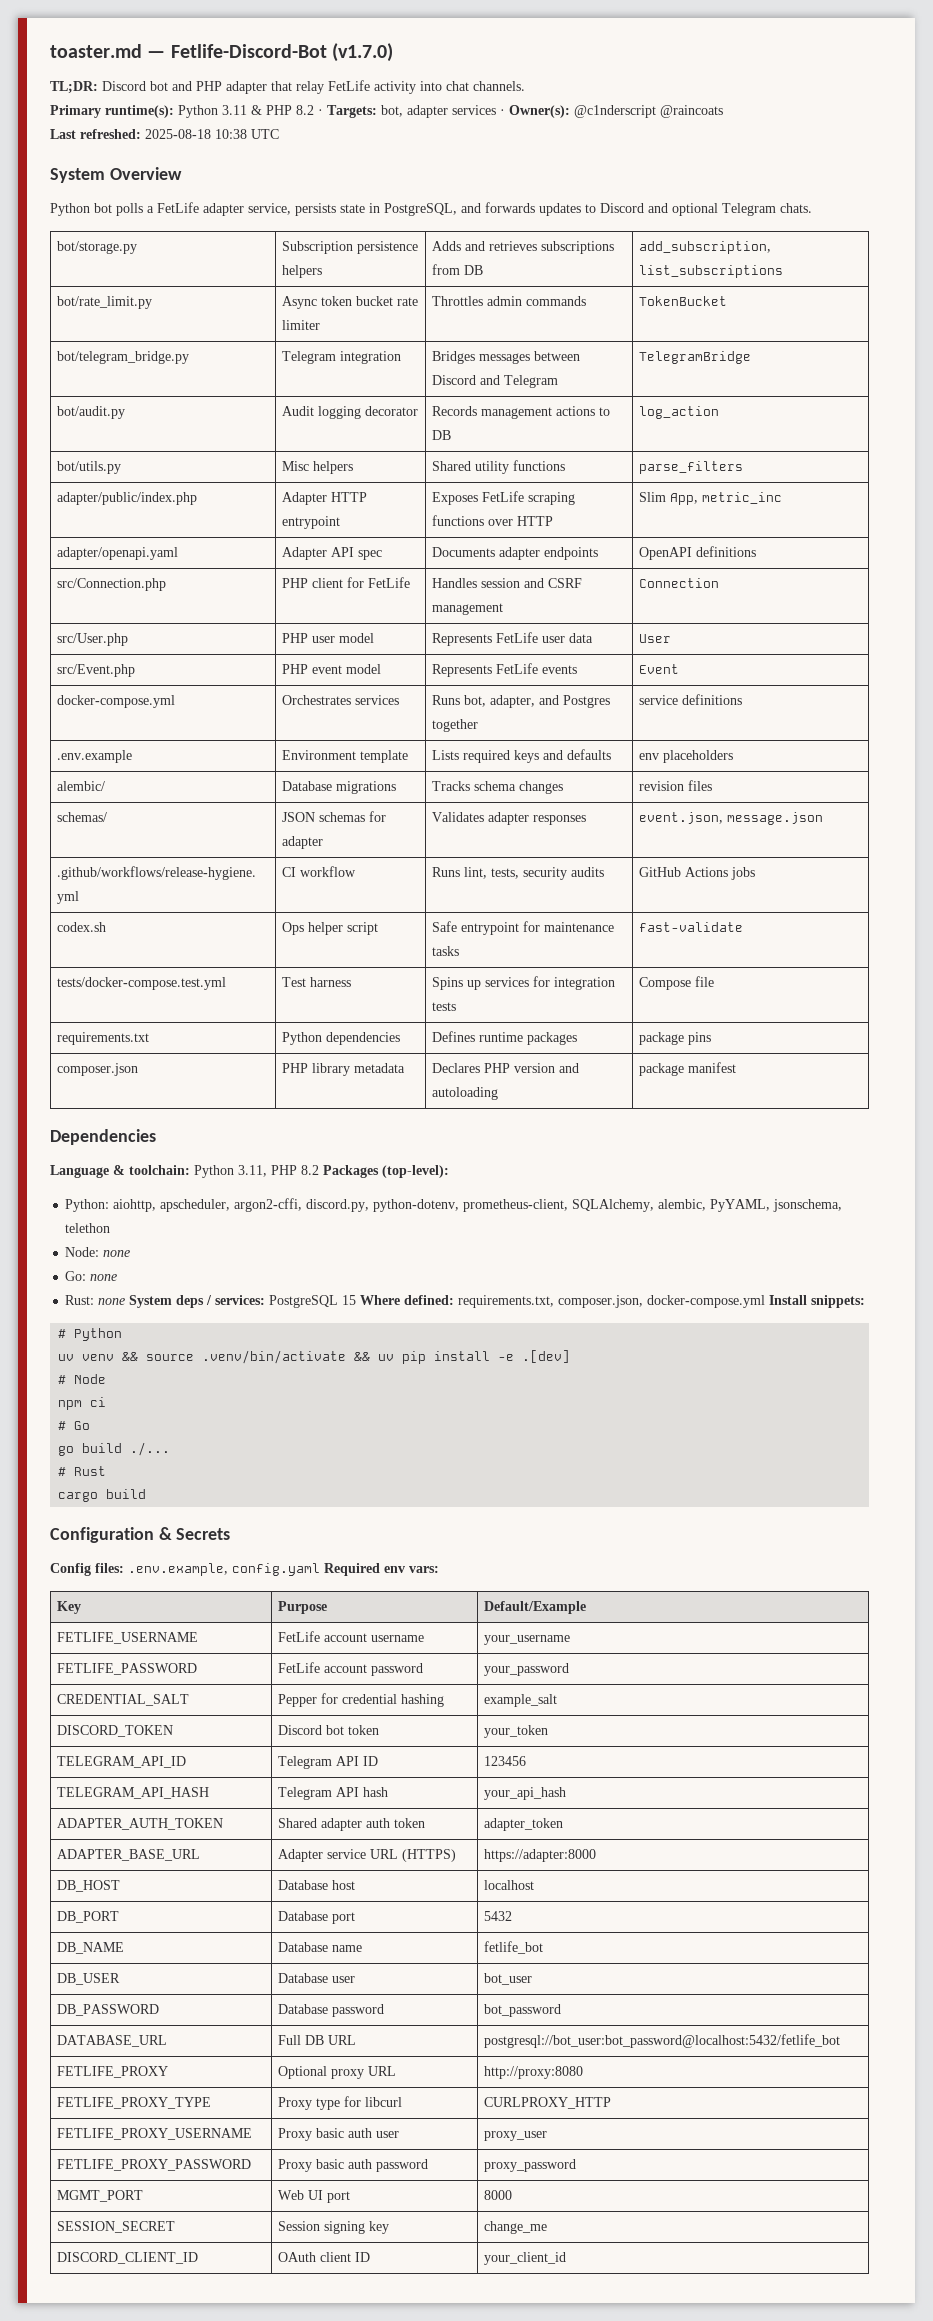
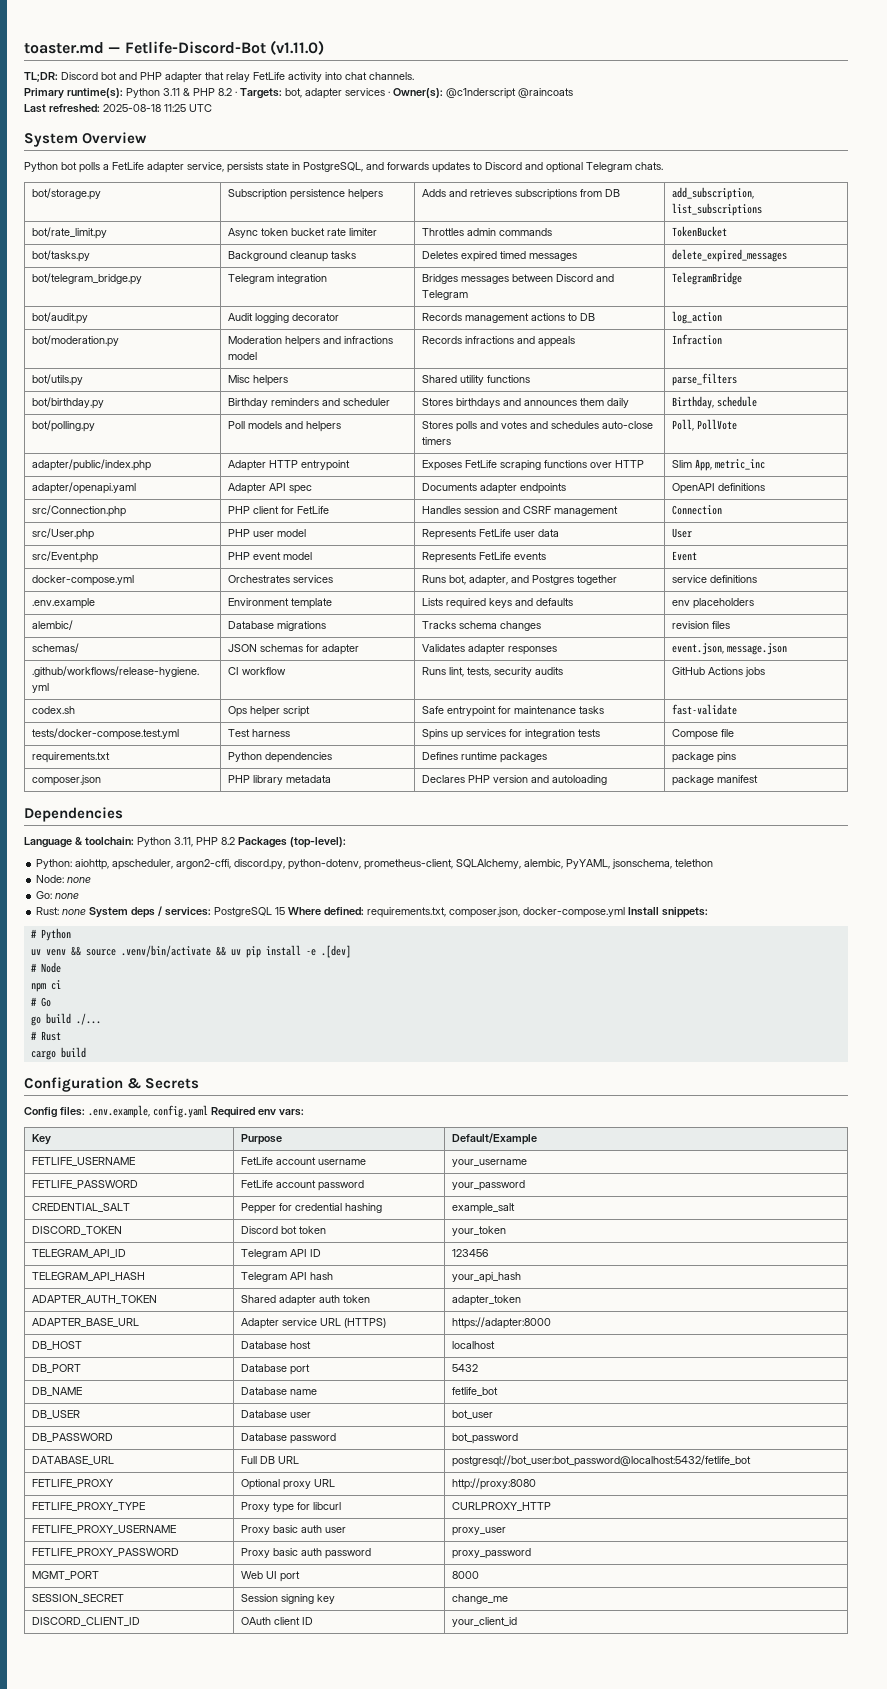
[331,43,393,62] (v1.7.0) -> [269,40,324,55] (v1.11.0)
[215,129,247,139] 10:38 -> [164,104,186,112] 11:25
(728, 301) none -> [32,250,91,262] [228,251,357,262] [422,251,578,262] [672,249,788,262] // bot/tasks.py | Background cleanup tasks | Deletes expired timed messages | delete_expired_messages
(720, 412) none -> [32,335,120,347] [228,336,394,347] [228,352,258,360] [422,336,576,347] [672,334,723,345] // bot/moderation.py | Moderation helpers and infractions model | Records infractions and appeals | Infraction
(744, 467) none -> [32,397,105,409] [228,398,391,408] [422,398,630,408] [672,396,758,409] [32,420,96,432] [228,421,342,432] [422,421,654,432] [422,437,452,445] [672,419,738,431] // bot/birthday.py | Birthday reminders and scheduler | Stores birthdays and announces them daily | Birthday, schedule // bot/polling.py | Poll models and helpers | Stores polls and votes and schedules auto-close timers | Poll, PollVote

